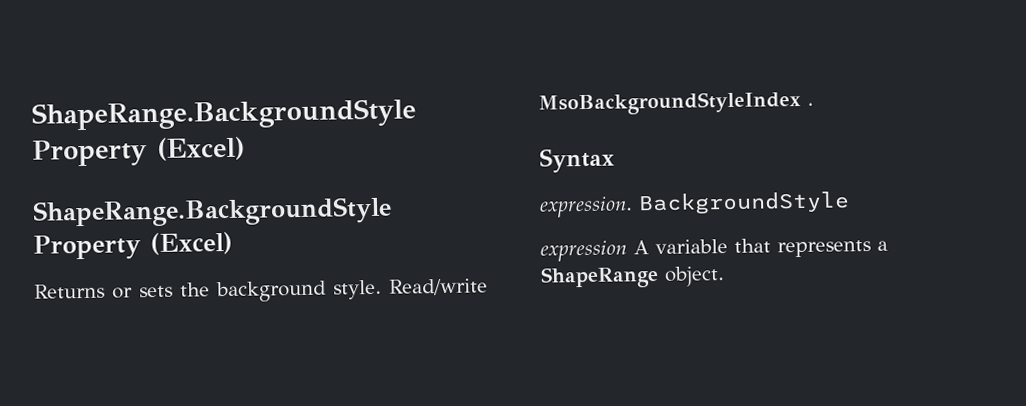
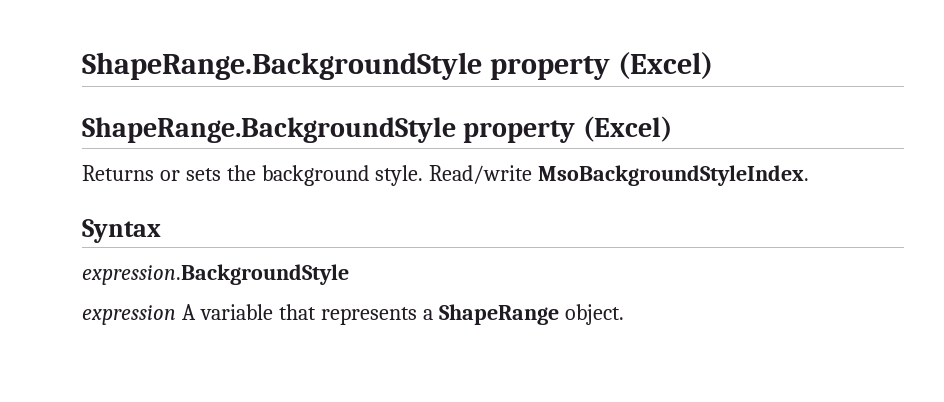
[31,98,416,131] [32,139,147,167] ShapeRange.BackgroundStyle Property -> [82,52,611,80] ShapeRange.BackgroundStyle property
[33,234,141,261] Property -> [463,120,576,143] property
[538,90,814,116] MsoBackgroundStyleIndex . -> [537,165,809,186] MsoBackgroundStyleIndex.
[539,191,850,218] expression. BackgroundStyle -> [82,264,349,285] expression.BackgroundStyle

